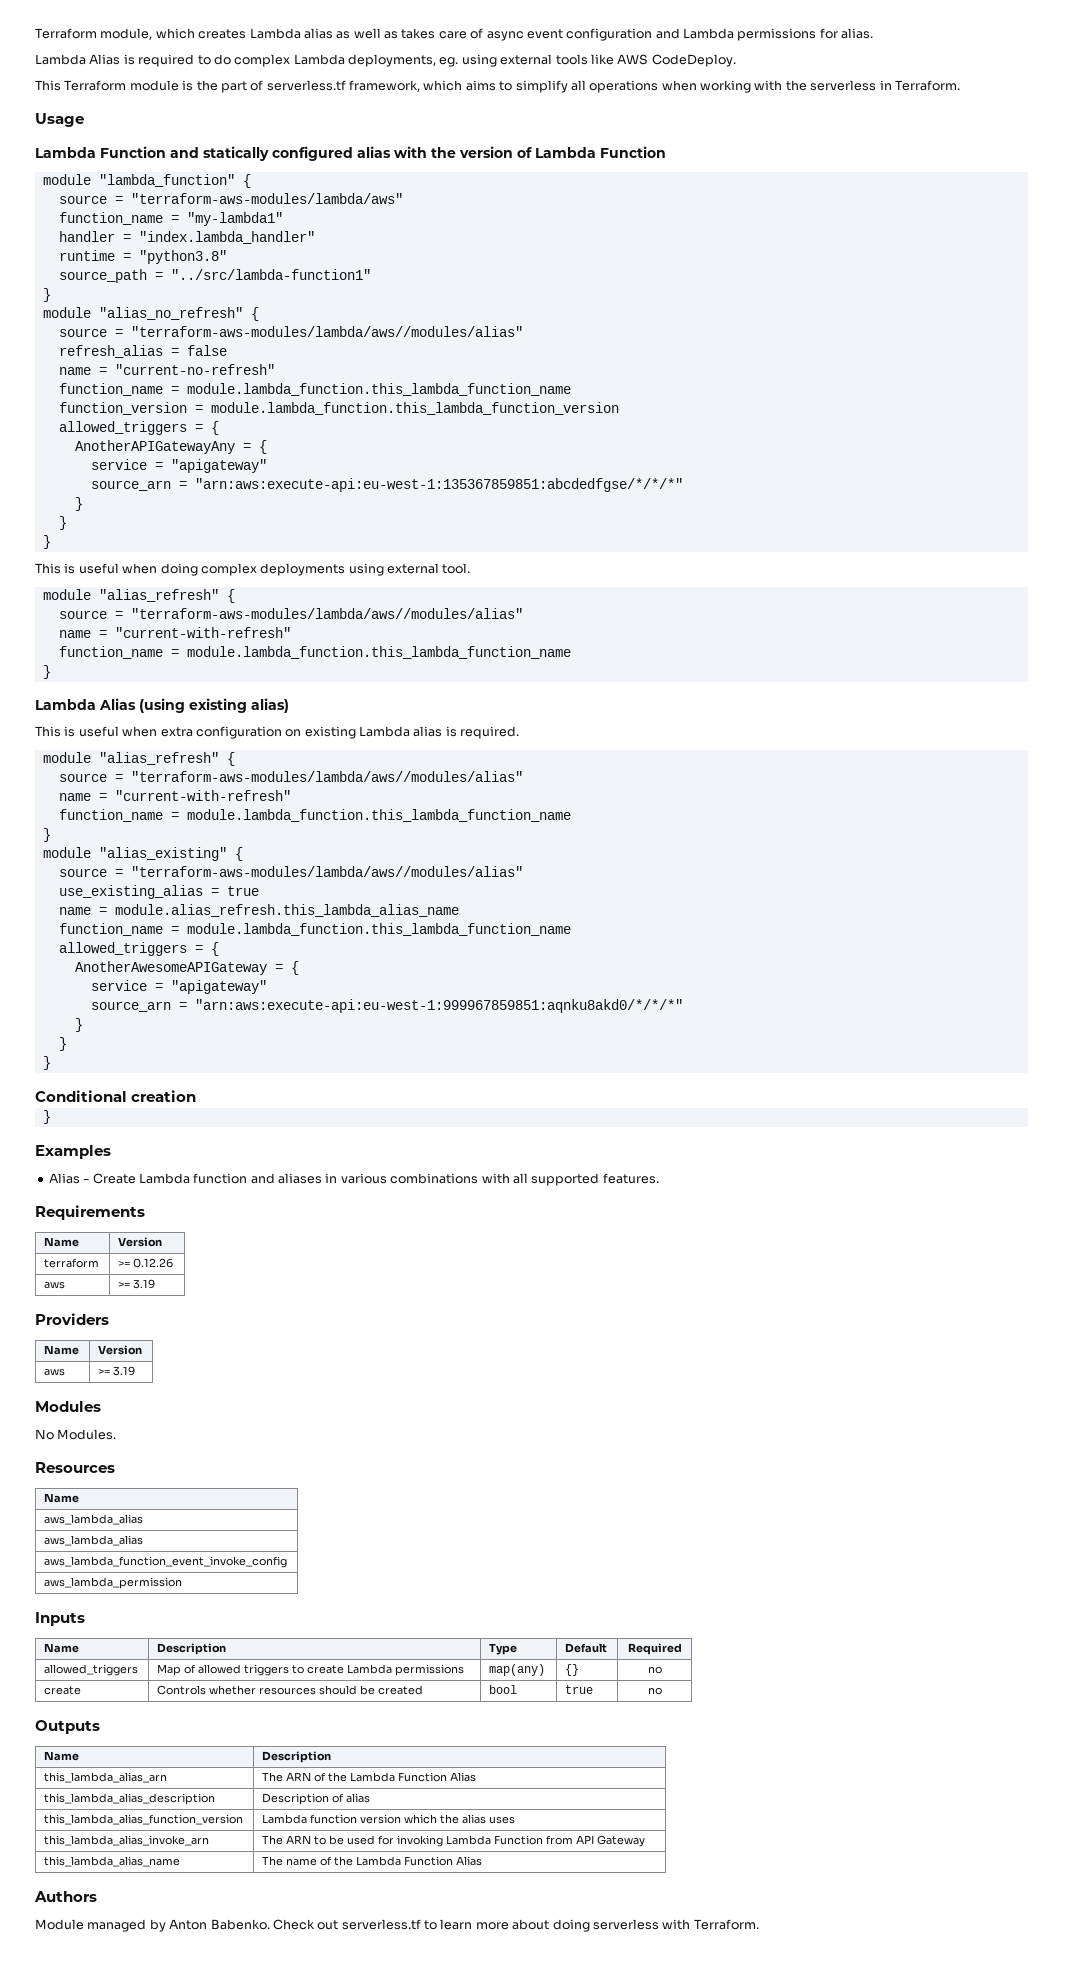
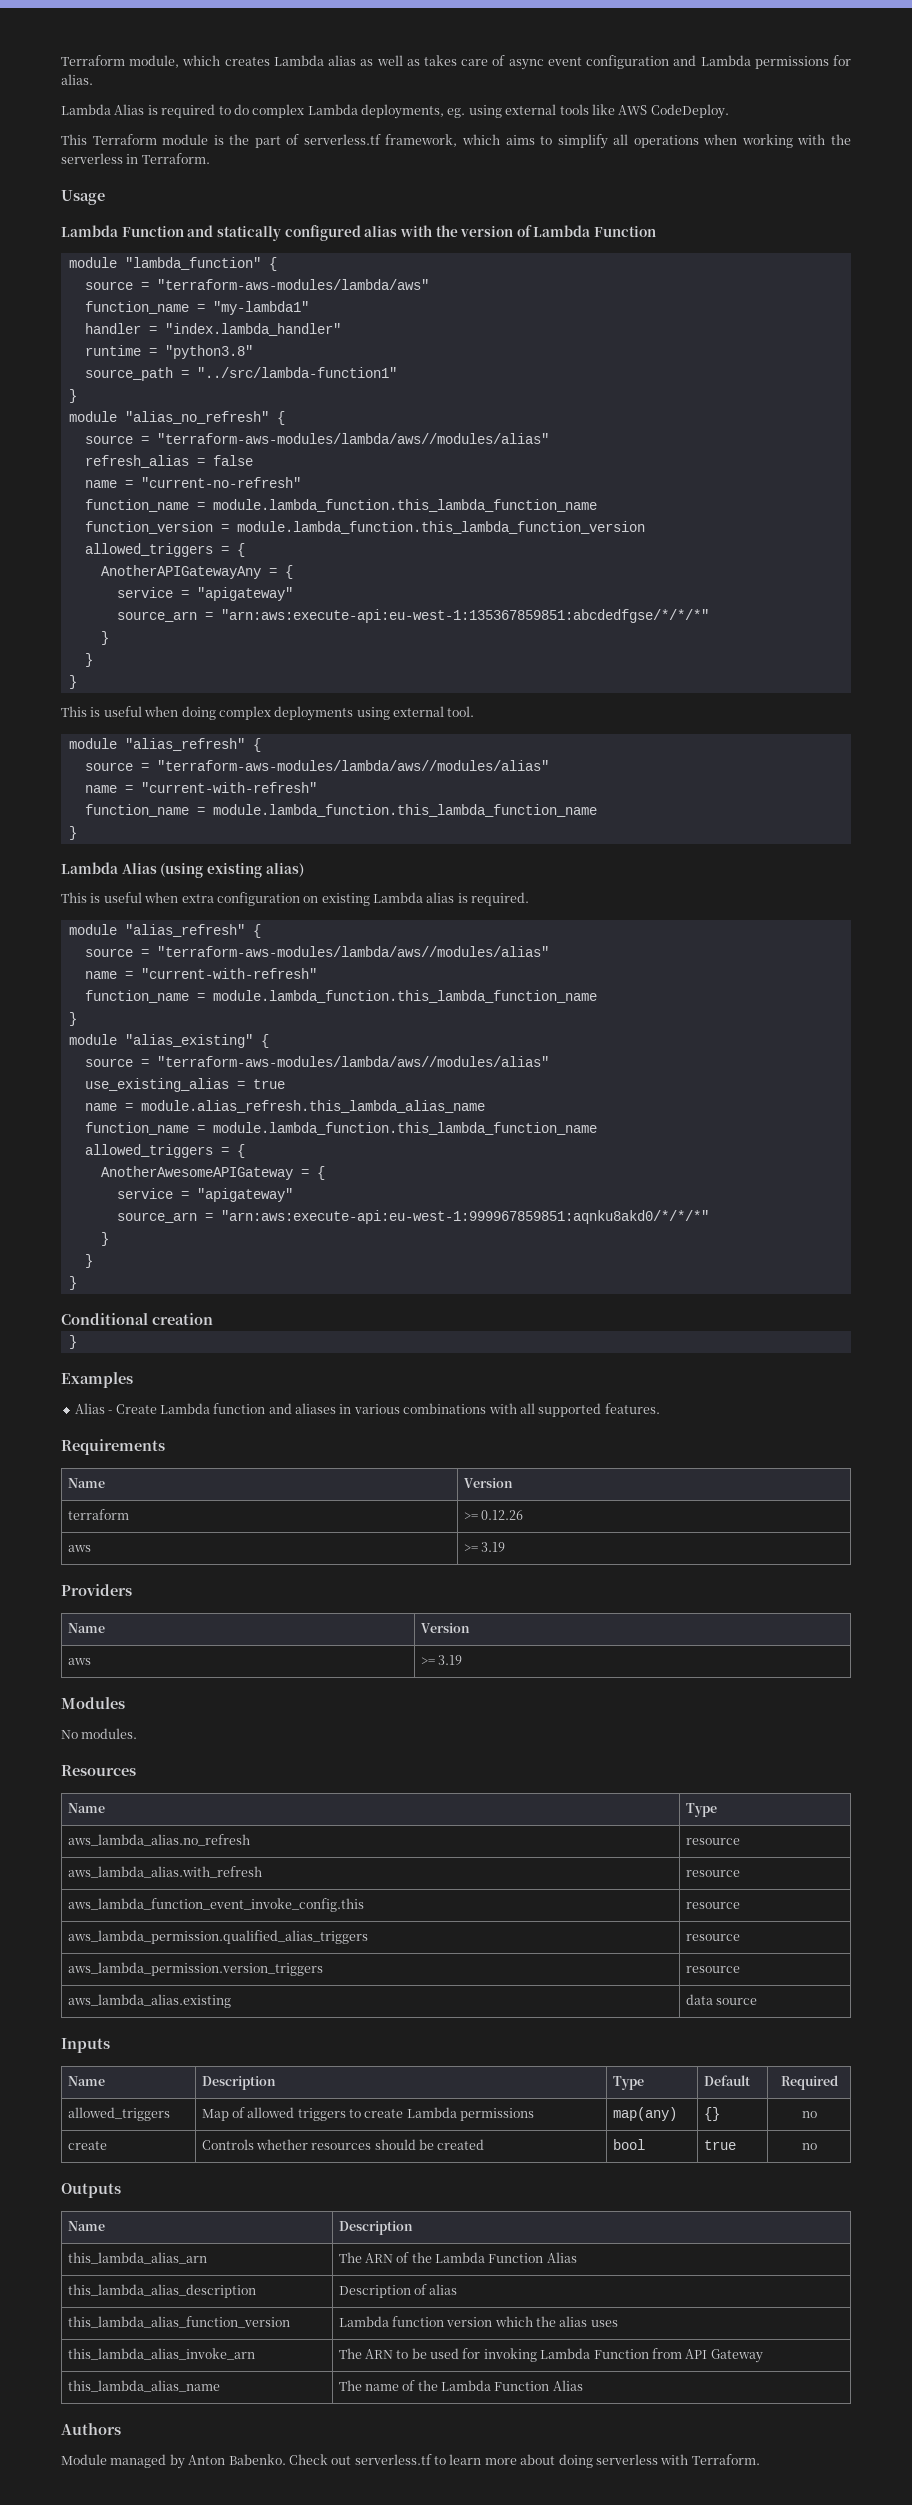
[57,1429,117,1440] Modules. -> [81,1728,138,1739] modules.
[44,1514,144,1525] [44,1535,144,1546] [44,1556,288,1568] [44,1577,183,1589] // aws_lambda_alias // aws_lambda_alias // aws_lambda_function_event_invoke_config // aws_lambda_permission -> [685,1803,717,1817] [67,1834,250,1846] [685,1838,740,1845] [67,1866,262,1878] [685,1870,740,1877] [67,1898,364,1912] [685,1902,740,1909] [67,1930,368,1944] [685,1934,740,1941] [67,1962,323,1976] [685,1966,740,1973] [67,1994,231,2008] [685,1994,757,2005] | Type // aws_lambda_alias.no_refresh | resource // aws_lambda_alias.with_refresh | resource // aws_lambda_function_event_invoke_config.this | resource // aws_lambda_permission.qualified_alias_triggers | resource // aws_lambda_permission.version_triggers | resource // aws_lambda_alias.existing | data source

